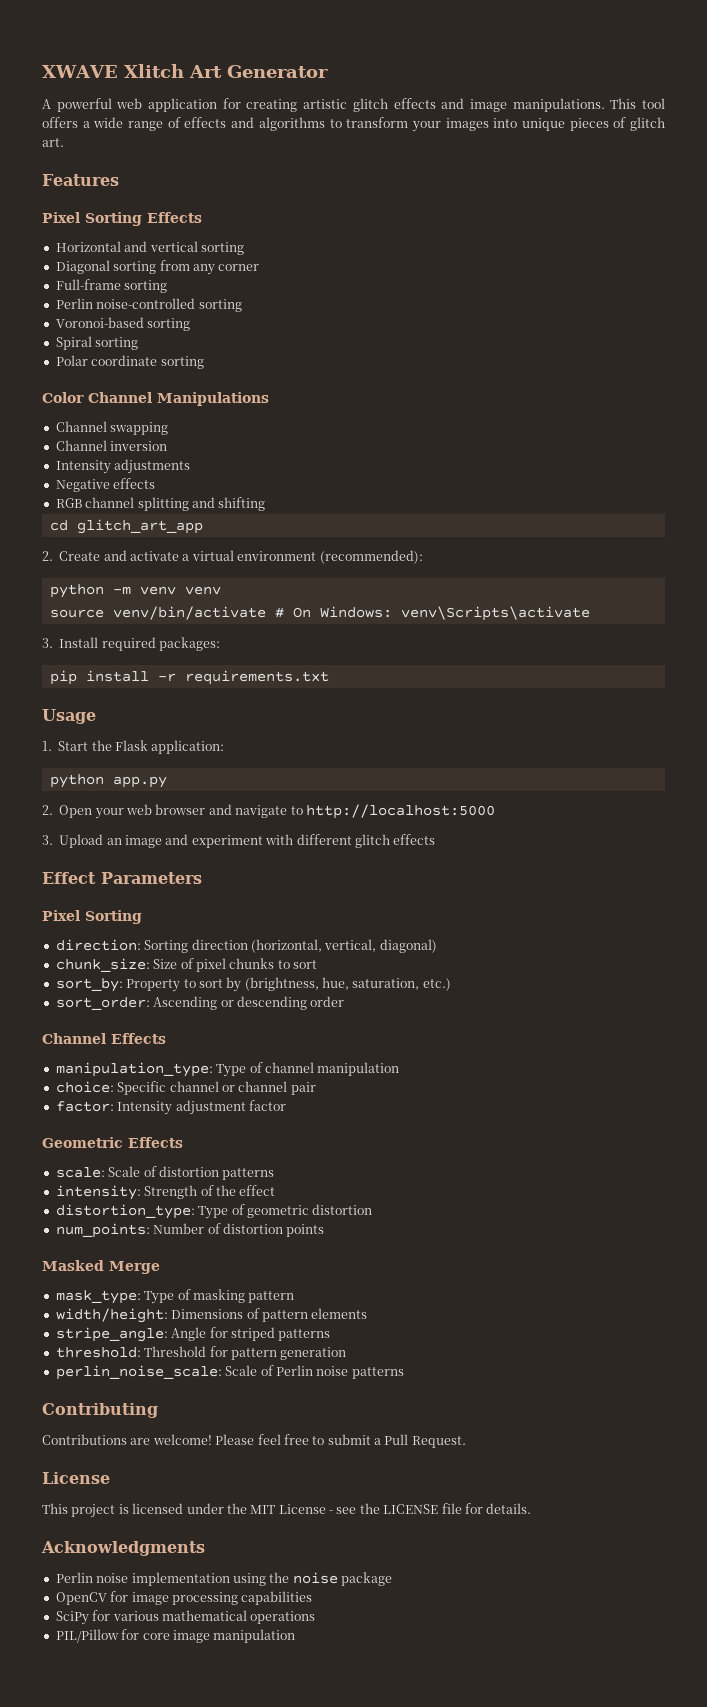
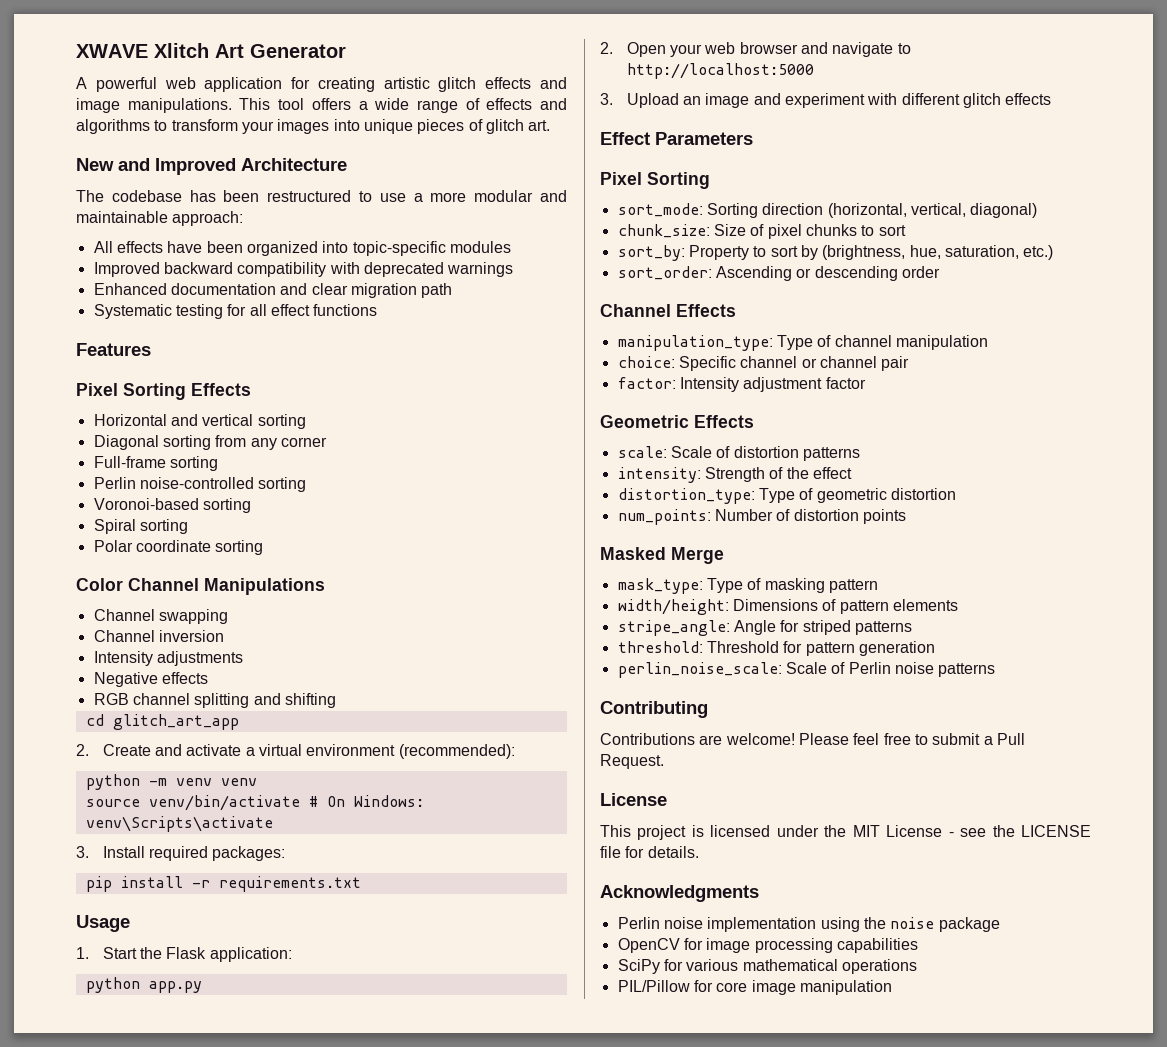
(64, 142) none -> [76,158,347,175] [76,190,568,202] [76,211,244,226] [93,241,511,256] [93,262,514,277] [93,283,453,298] [93,304,378,319] // New and Improved Architecture // The codebase has been restructured to use a more modular and maintainable approach: // All effects have been organized into topic-specific modules // Improved backward compatibility with deprecated warnings // Enhanced documentation and clear migration path // Systematic testing for all effect functions
[55,939,141,951] direction: -> [617,203,703,217] sort_mode:

